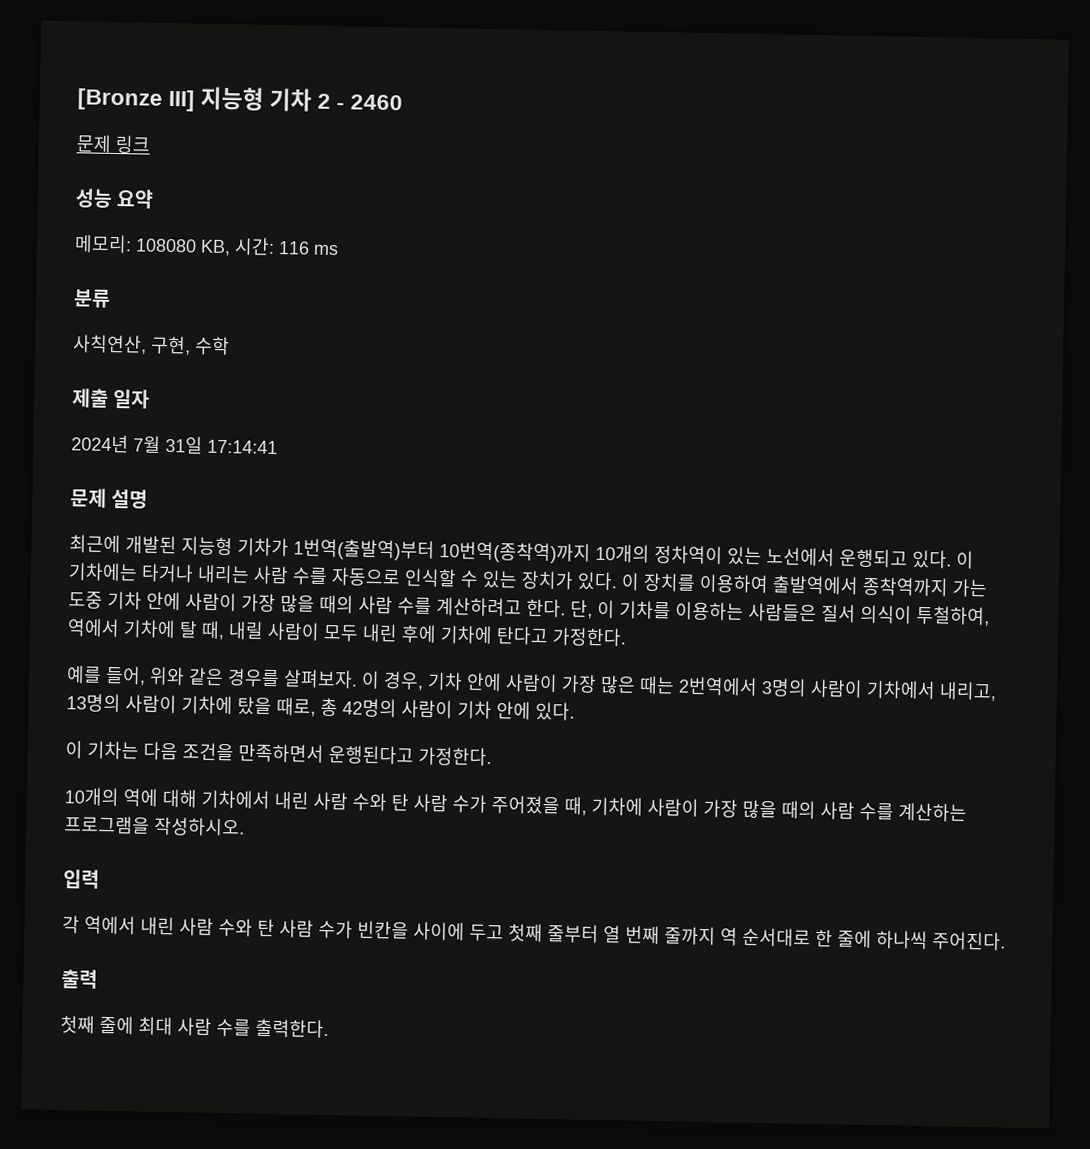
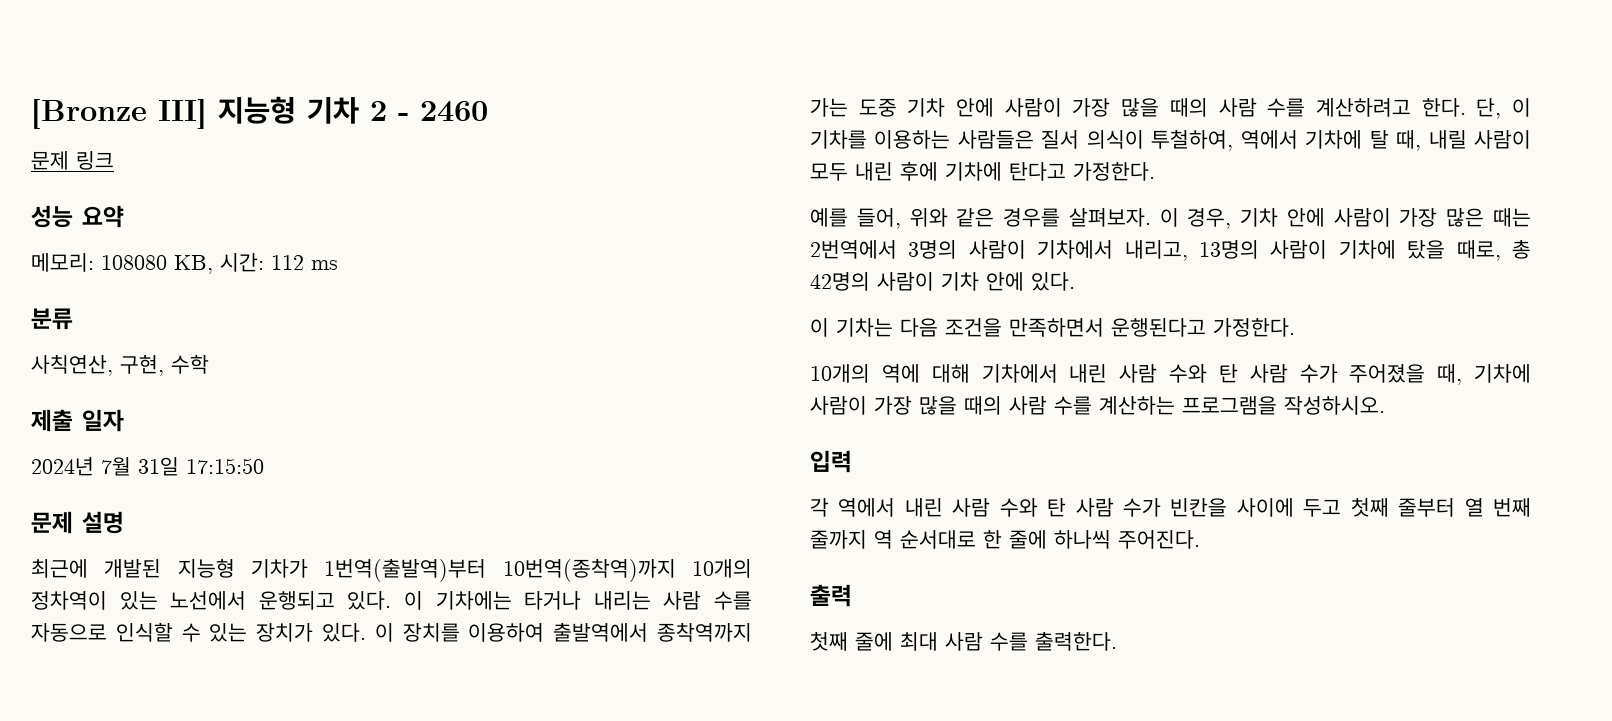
[278,241,310,255] 116 -> [271,255,304,270] 112
[207,439,278,455] 17:14:41 -> [186,458,264,474] 17:15:50

